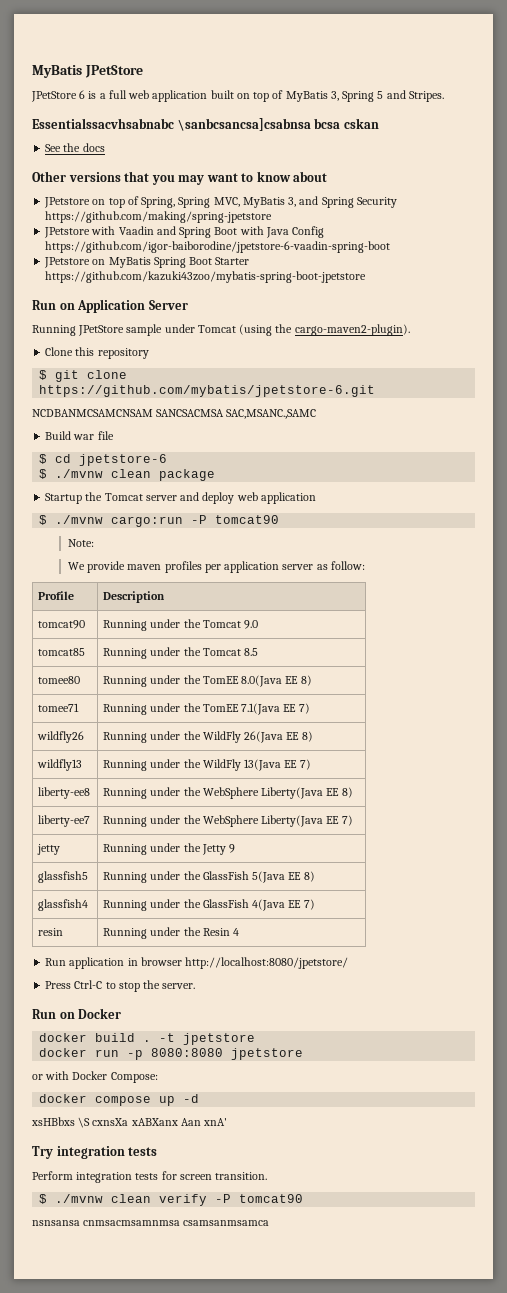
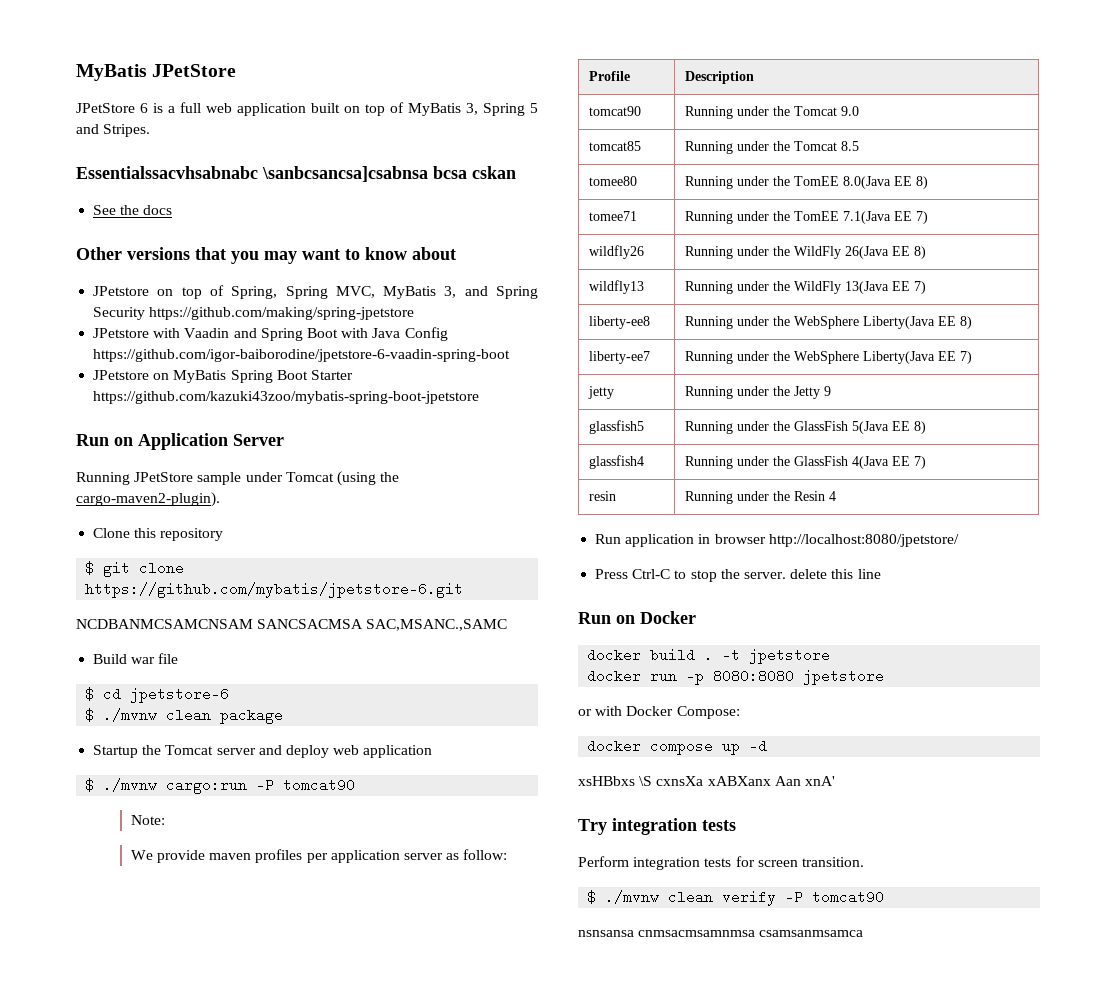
(196, 986) none -> [790,569,881,579] delete this line

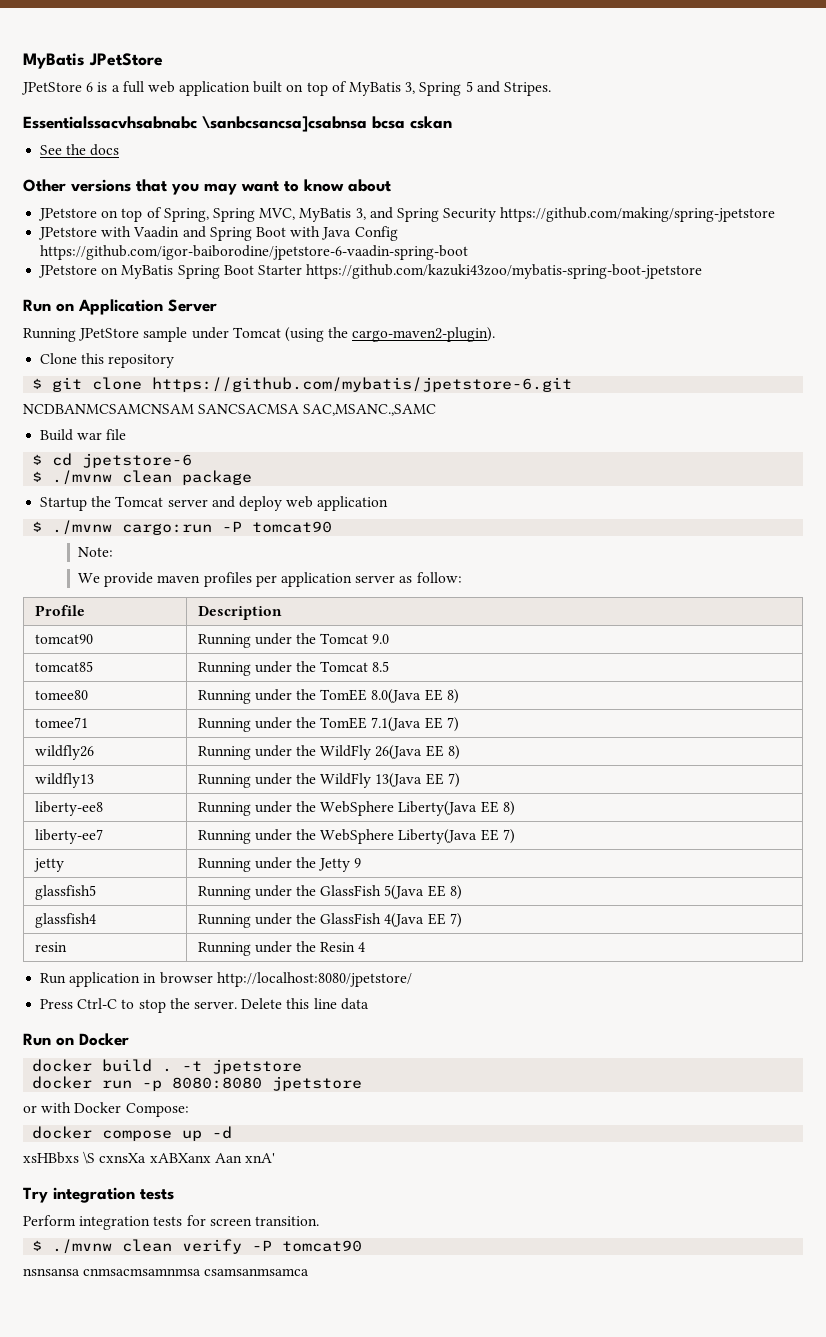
[790,569,828,579] delete -> [241,998,283,1009] Delete
(881, 574) none -> [340,998,369,1010] data

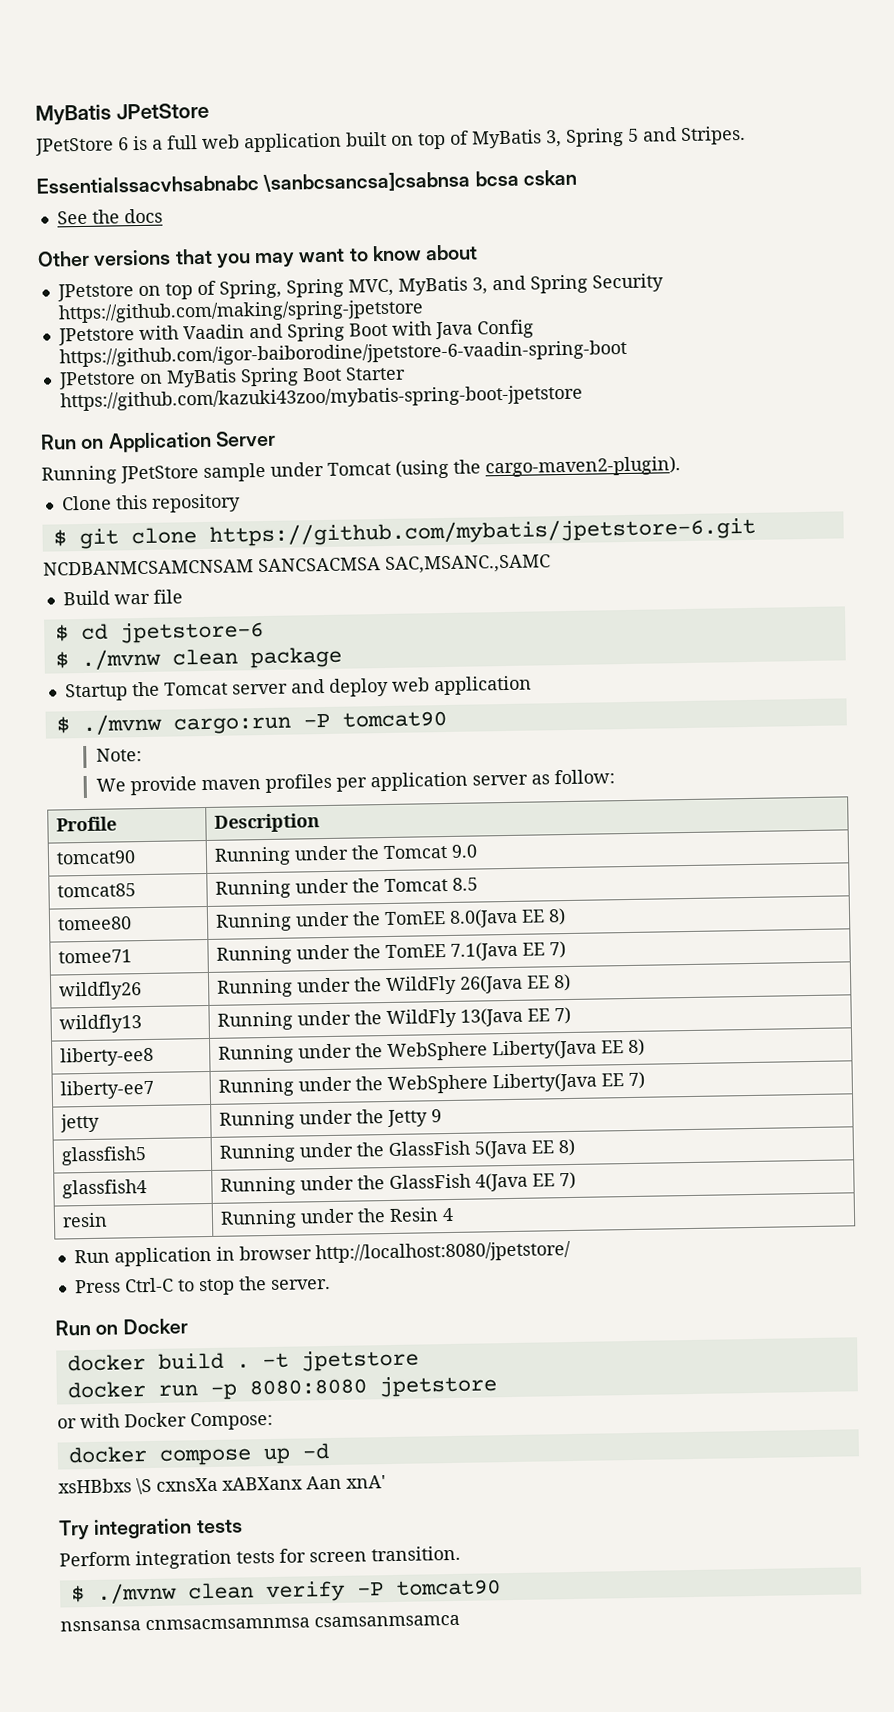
[241,998,369,1010] Delete this line data -> (331, 1284) none

